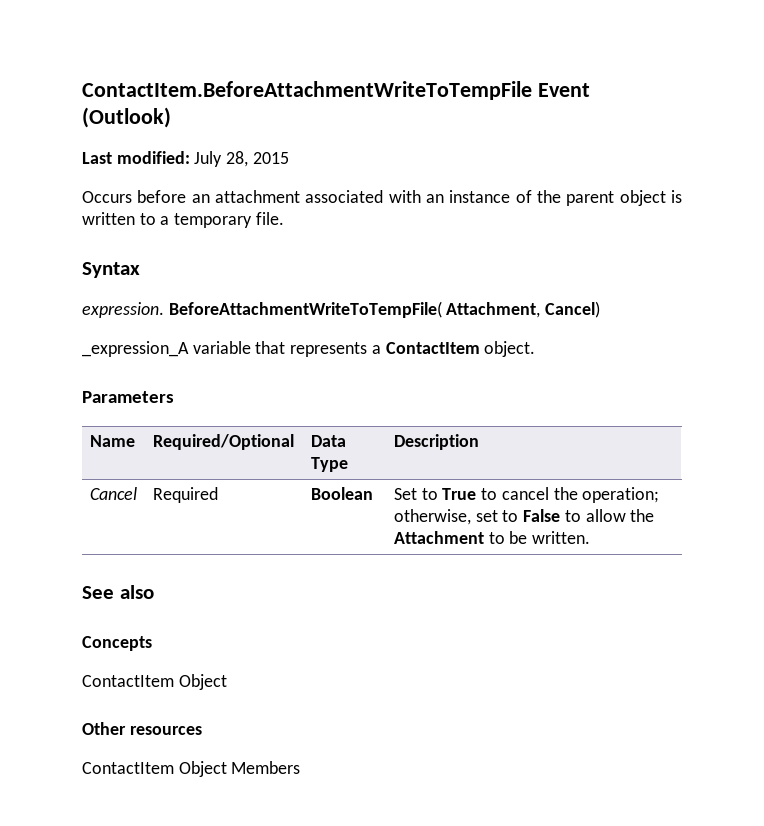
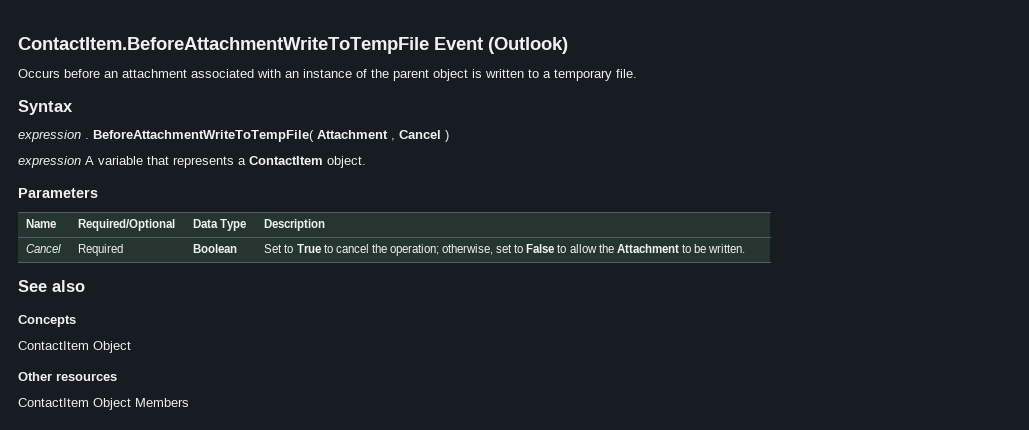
[82,151,289,167] // Last modified: July 28, 2015 -> (568, 45) none
[82,301,601,318] [82,341,189,357] expression. BeforeAttachmentWriteToTempFile( Attachment, Cancel) // _expression_A -> [18,130,449,142] [18,156,94,168] expression . BeforeAttachmentWriteToTempFile( Attachment , Cancel ) // expression A

